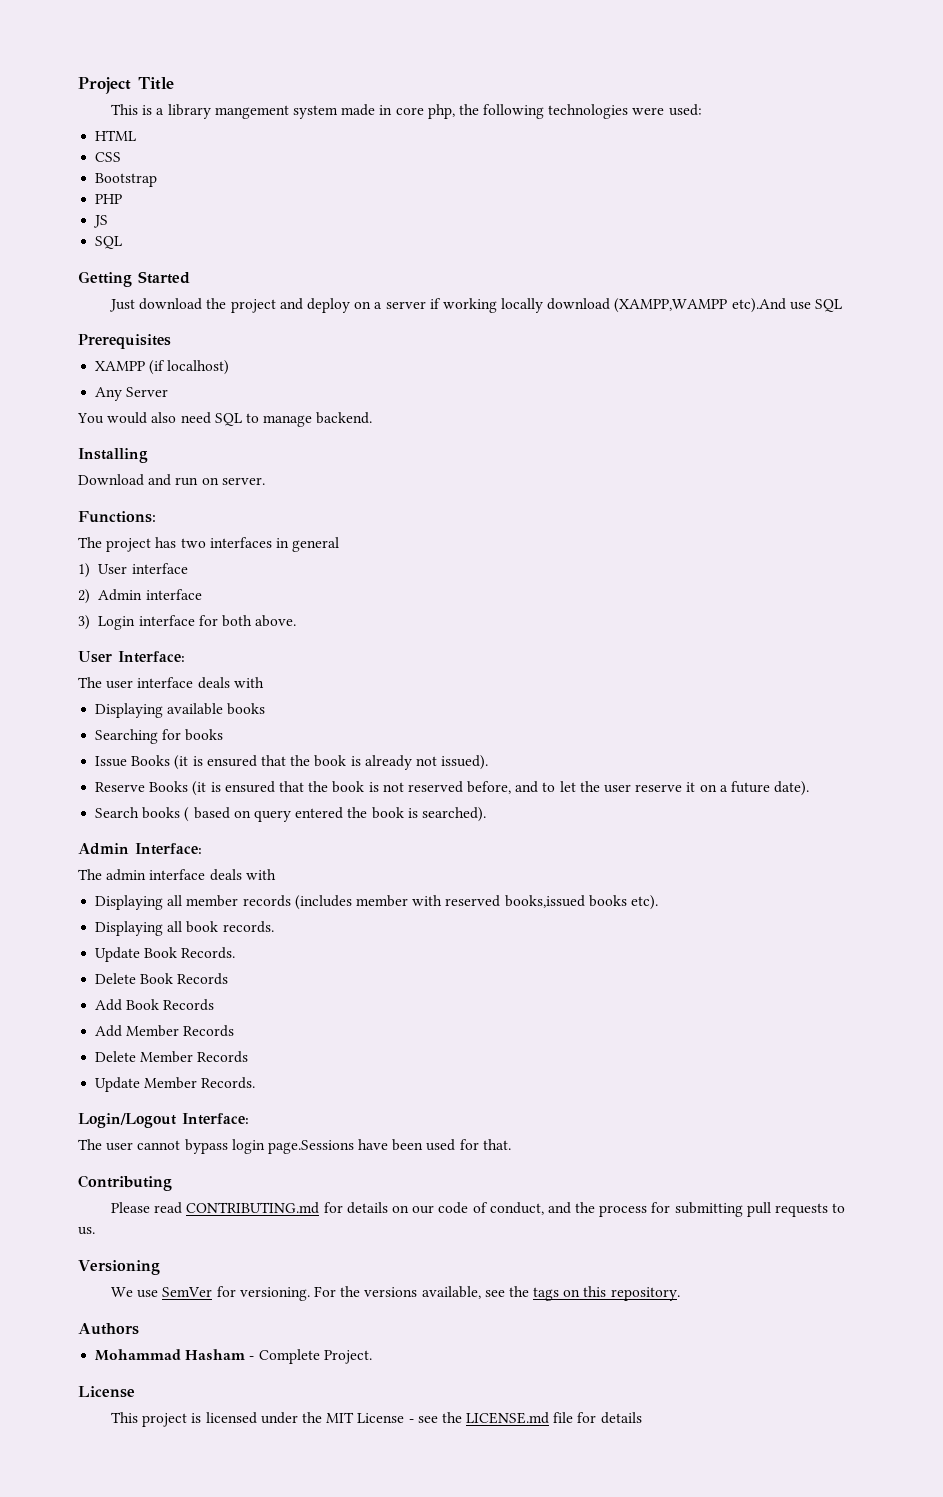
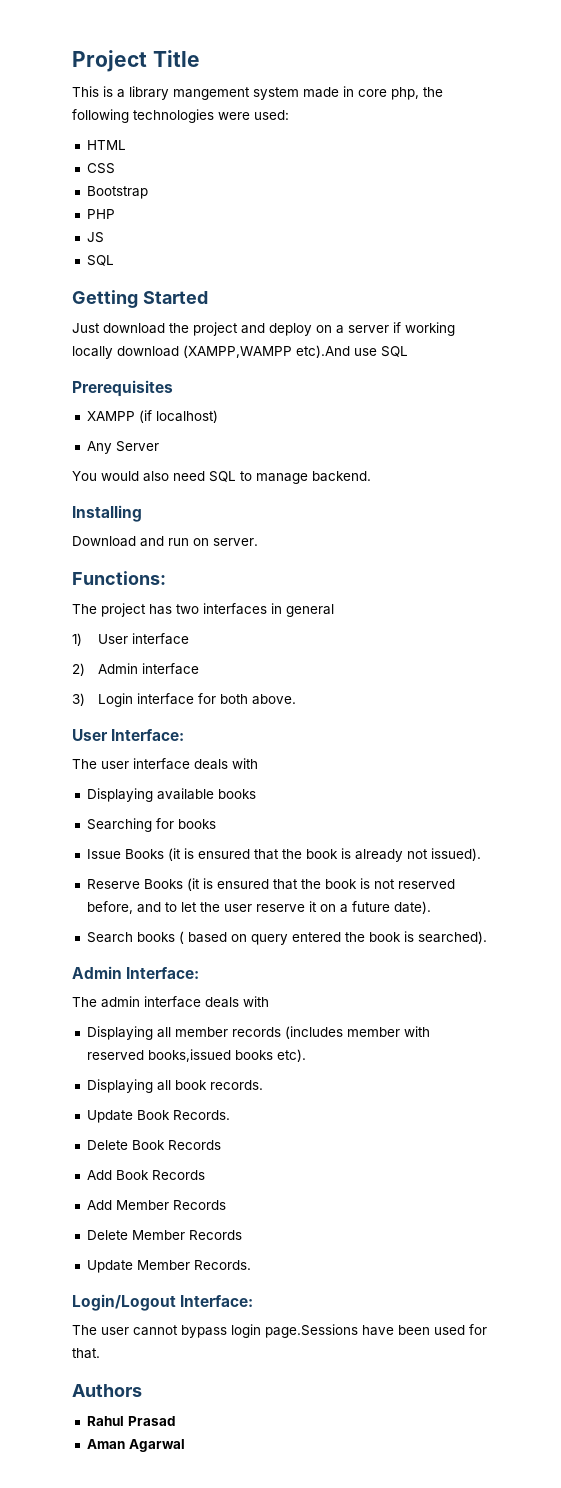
[78,1175,172,1191] [111,1202,846,1217] [78,1227,95,1235] [78,1260,160,1275] [111,1286,680,1301] [78,1323,139,1335] [95,1349,372,1364] [78,1386,135,1398] [111,1412,642,1427] Contributing // Please read CONTRIBUTING.md for details on our code of conduct, and the process for submitting pull requests to us. // Versioning // We use SemVer for versioning. For the versions available, see the tags on this repository. // Authors // Mohammad Hasham - Complete Project. // License // This project is licensed under the MIT License - see the LICENSE.md file for details -> [72,1384,142,1397] [86,1416,176,1426] [86,1439,185,1452] Authors // Rahul Prasad // Aman Agarwal

